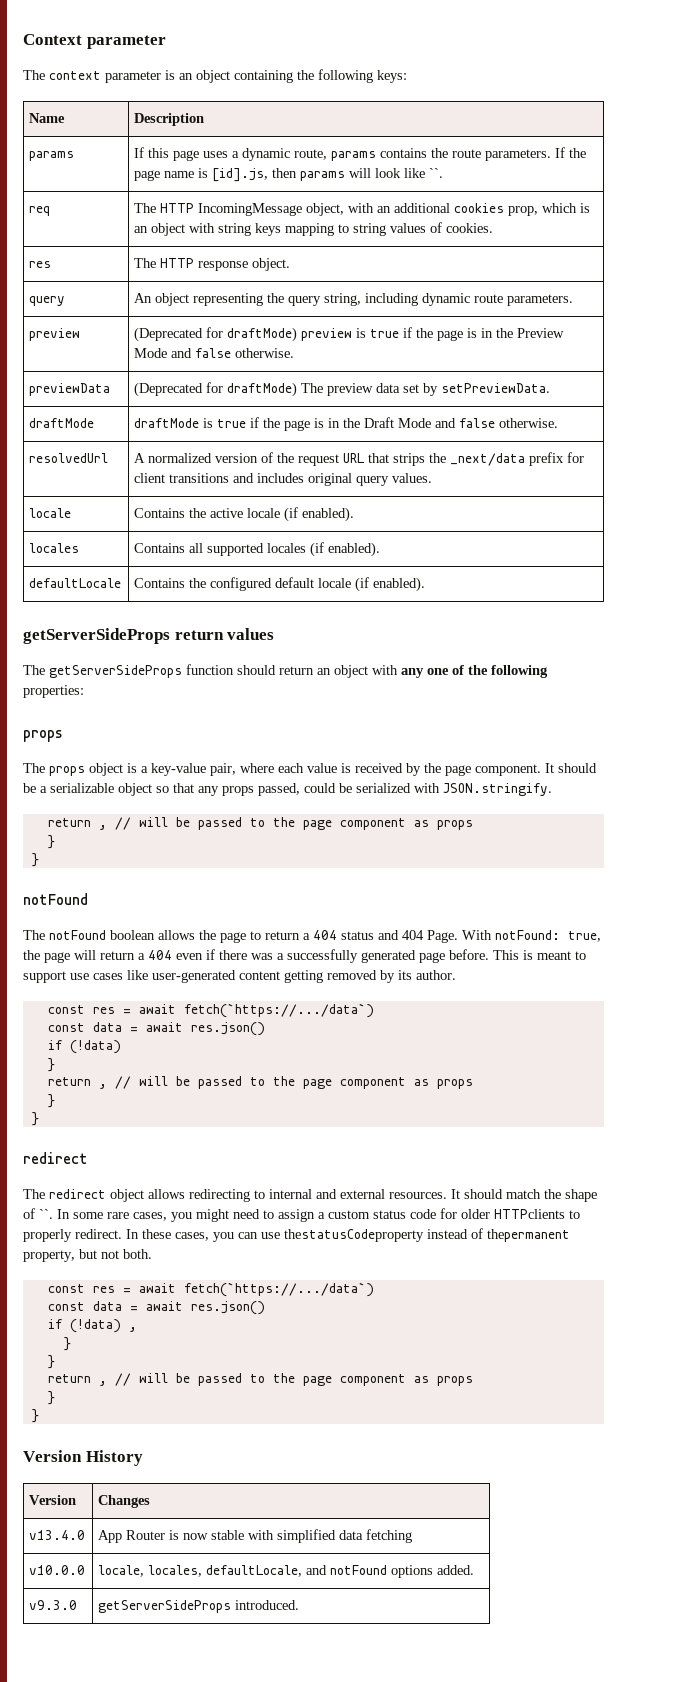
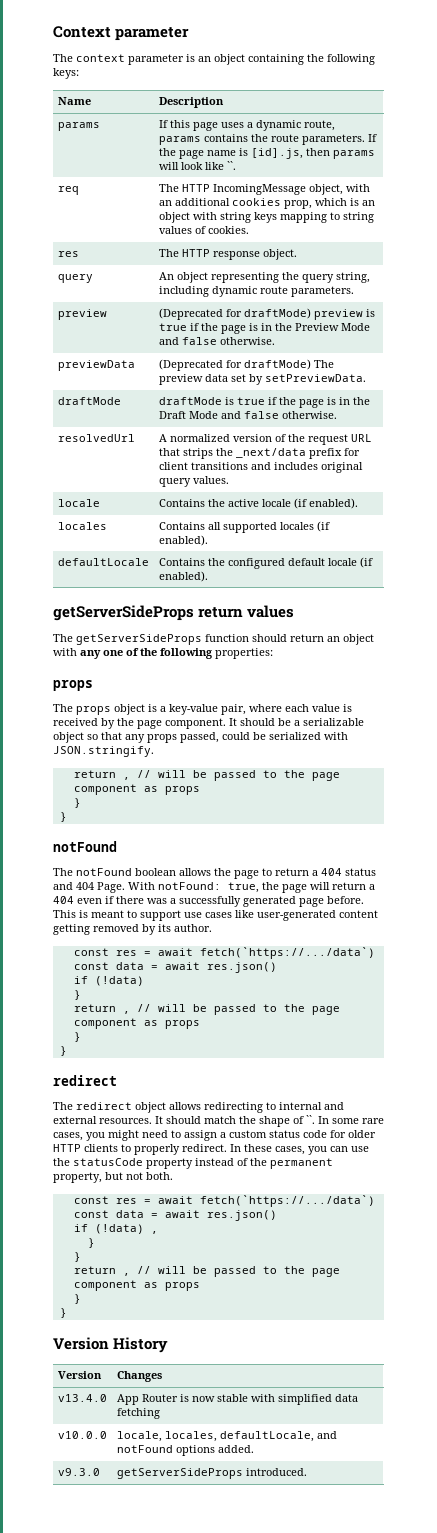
[494,1209,565,1219] HTTPclients -> [53,1144,118,1152] HTTP clients
[284,1228,570,1242] thestatusCodeproperty instead of thepermanent -> [53,1158,333,1169] the statusCode property instead of the permanent

